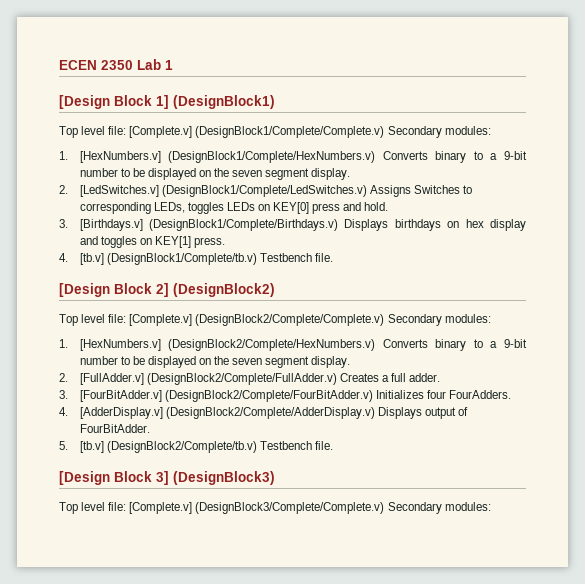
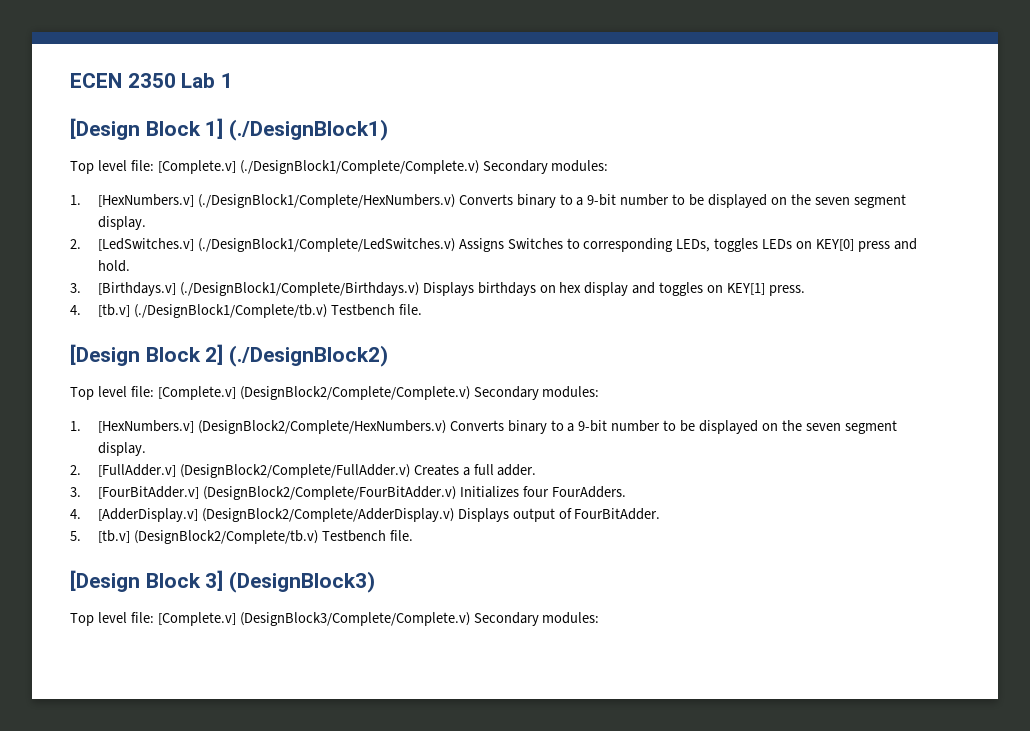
[173,95,275,109] [59,126,491,138] [59,151,376,163] (DesignBlock1) // Top level file: [Complete.v] (DesignBlock1/Complete/Complete.v) Secondary modules: // 1. [HexNumbers.v] (DesignBlock1/Complete/HexNumbers.v) -> [229,119,389,141] [70,160,609,174] [70,194,455,208] (./DesignBlock1) // Top level file: [Complete.v] (./DesignBlock1/Complete/Complete.v) Secondary modules: // 1. [HexNumbers.v] (./DesignBlock1/Complete/HexNumbers.v)
[161,185,367,197] (DesignBlock1/Complete/LedSwitches.v) -> [197,238,455,252] (./DesignBlock1/Complete/LedSwitches.v)
[148,219,338,231] (DesignBlock1/Complete/Birthdays.v) -> [179,282,419,296] (./DesignBlock1/Complete/Birthdays.v)
[106,253,257,265] (DesignBlock1/Complete/tb.v) -> [133,304,327,318] (./DesignBlock1/Complete/tb.v)
[173,283,275,297] (DesignBlock2) -> [229,345,389,367] (./DesignBlock2)

